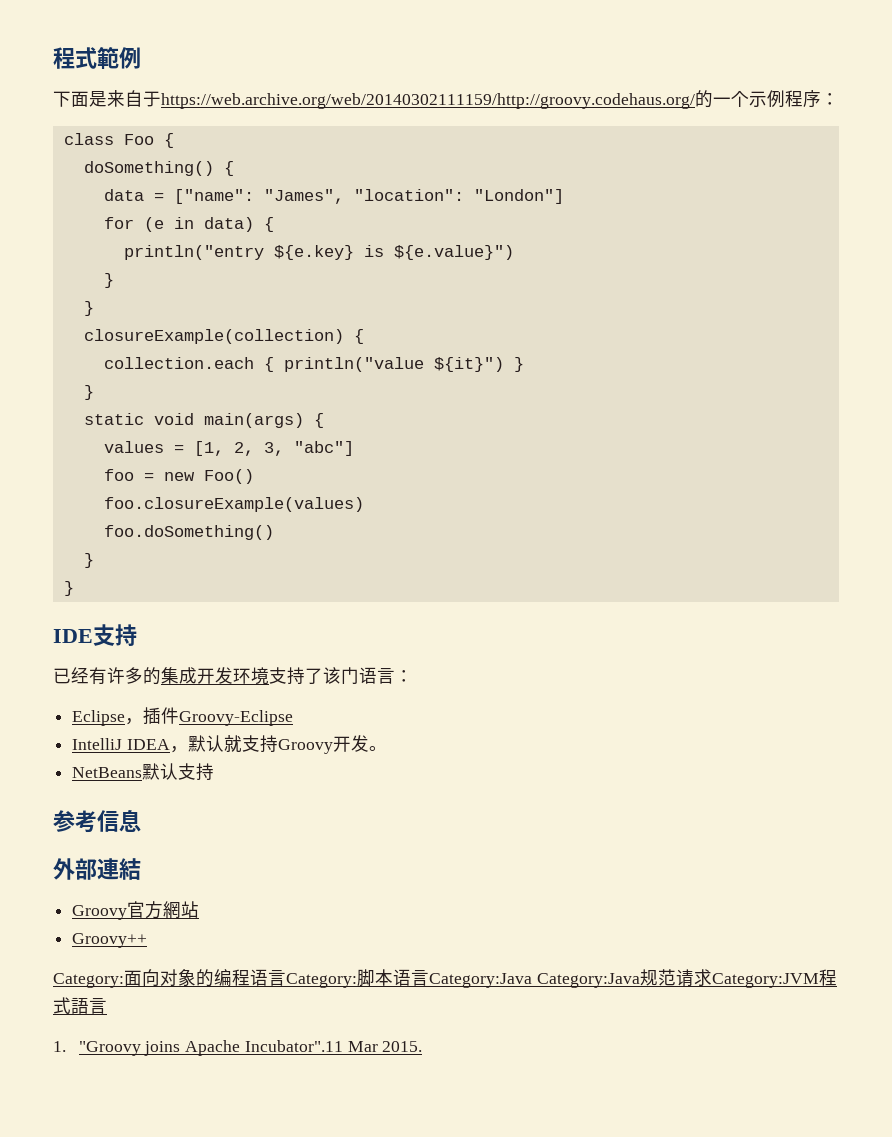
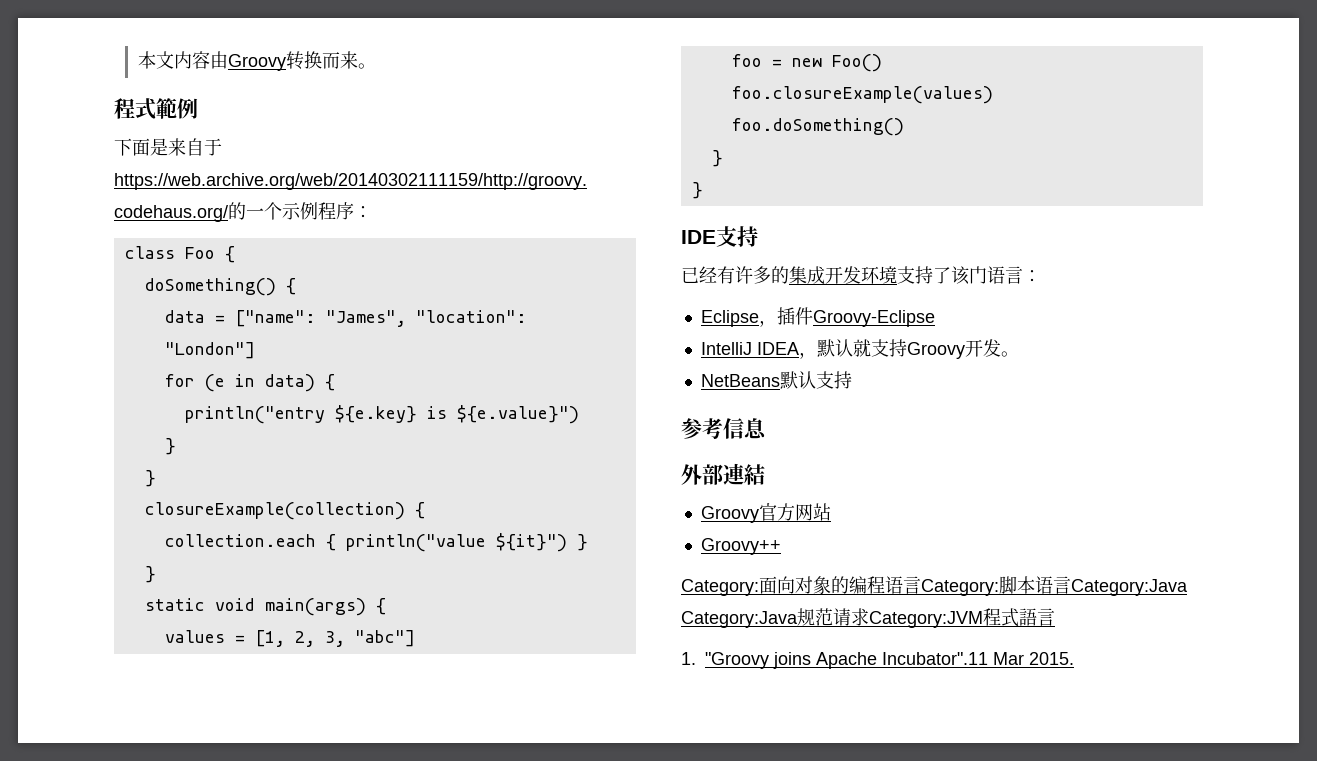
(53, 58) none -> [137,51,376,71] 本文内容由Groovy转换而来。 //
[163,901,182,919] 網 -> [794,504,813,521] 网

